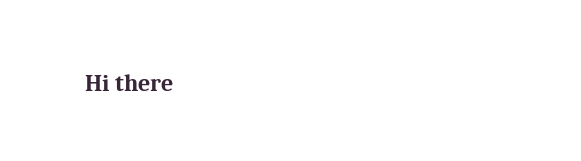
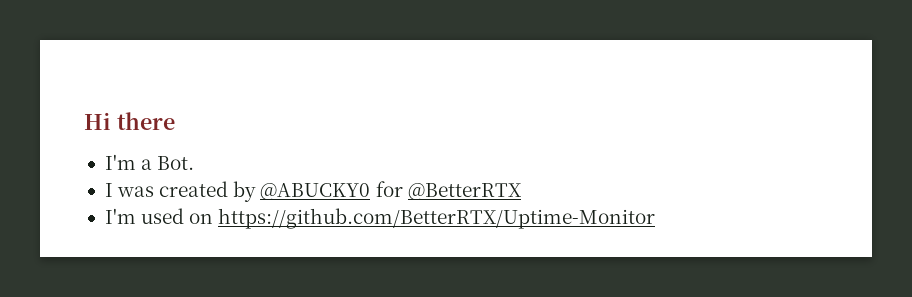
(174, 82) none -> [104,154,195,170] [104,181,521,202] [104,208,656,229] // I'm a Bot. // I was created by @ABUCKY0 for @BetterRTX // I'm used on https://github.com/BetterRTX/Uptime-Monitor

